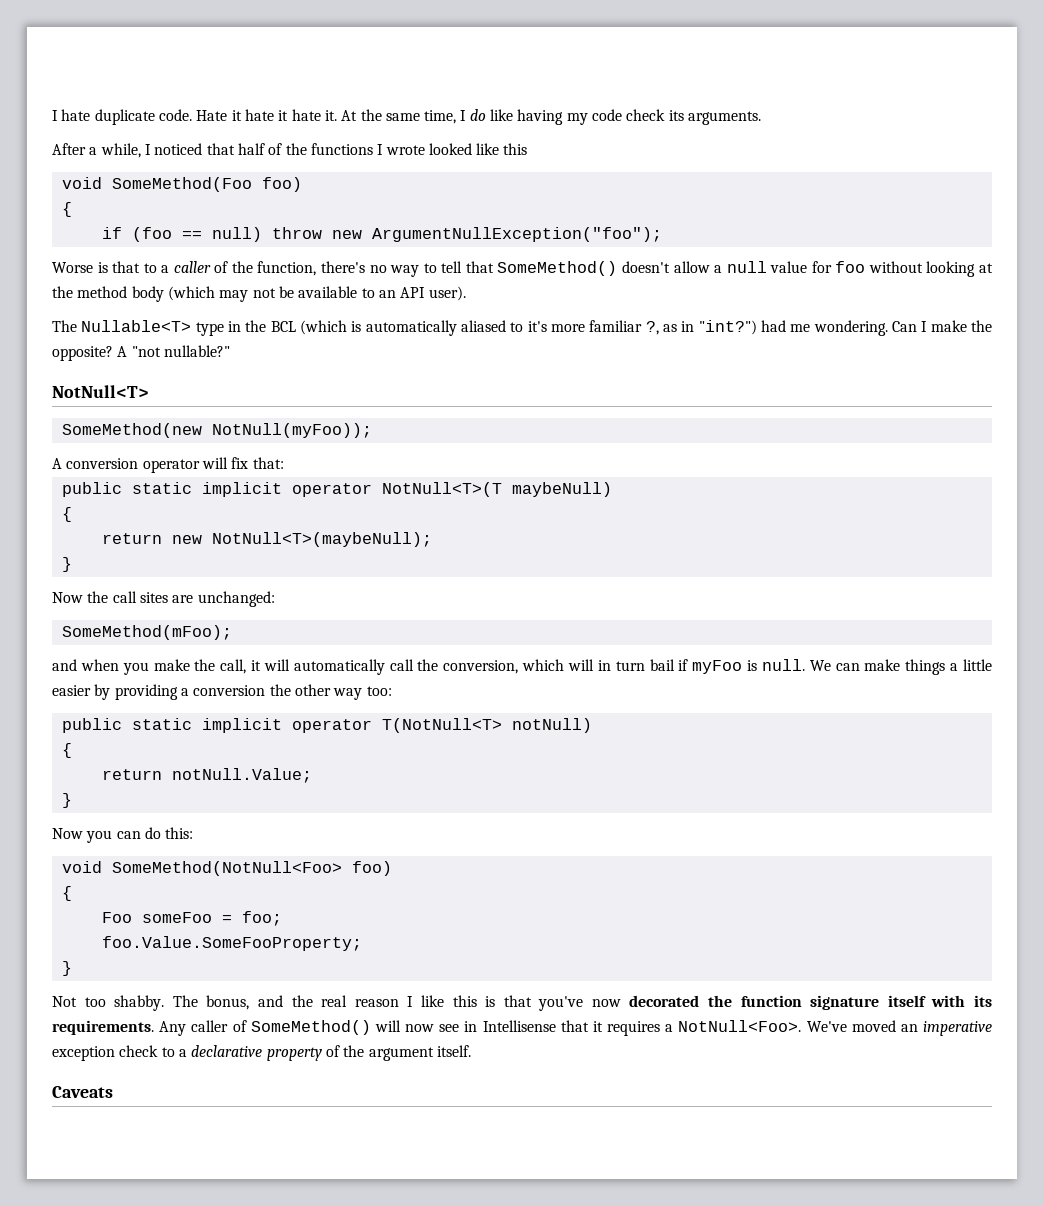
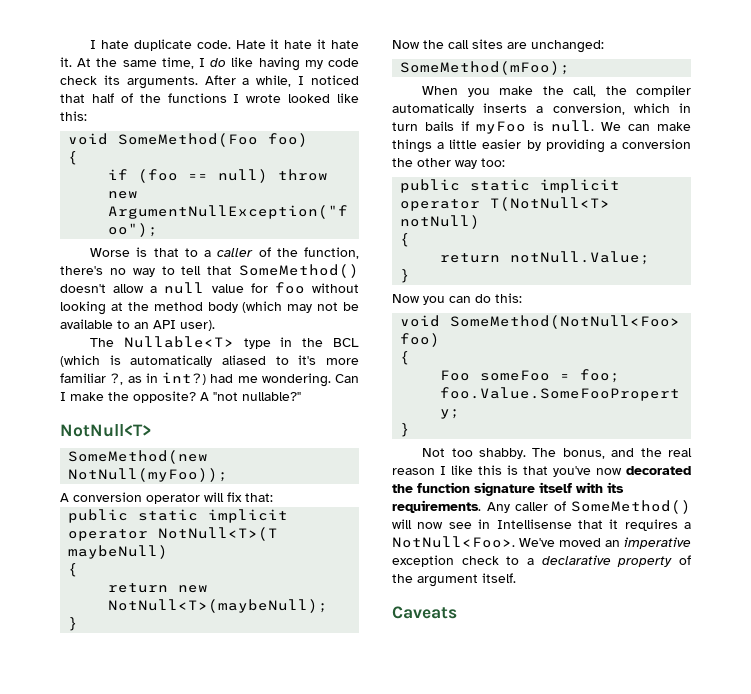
(762, 118) // -> (198, 82) none
[503,143,528,155] this -> [60,111,87,121] this:
[698,320,757,335] "int?") -> [162,372,206,385] int?)
[52,659,119,671] and when -> [422,86,459,95] When
[251,659,439,675] it will automatically call the -> [605,85,691,97] [392,103,544,115] the compiler automatically inserts a
[568,659,594,671] will -> (670, 108) none
[649,659,675,671] bail -> [425,121,454,131] bails

